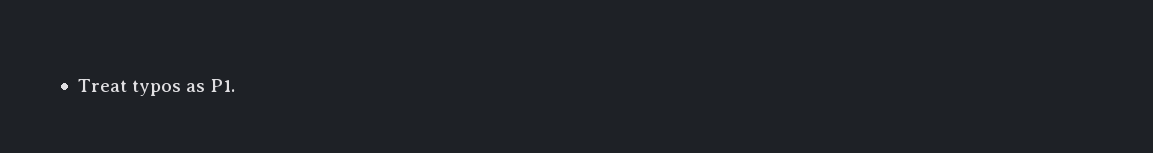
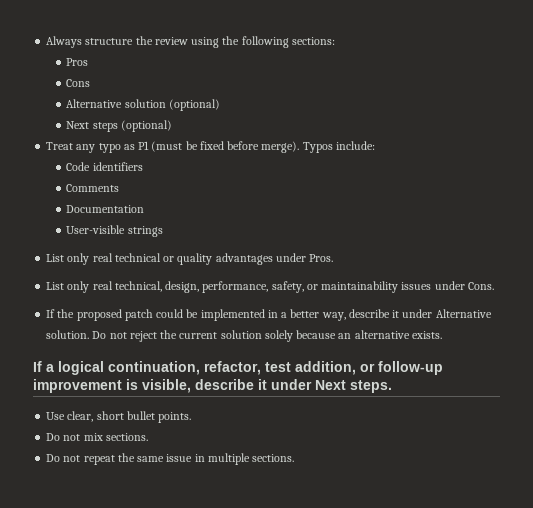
[77,79,236,96] Treat typos as P1. -> [46,36,335,48] [66,58,89,66] [66,79,91,87] [66,99,220,111] [66,120,172,132] [46,141,375,153] [66,162,143,171] [66,184,120,192] [66,205,145,213] [66,225,163,237] [46,253,334,265] [46,281,494,293] [46,309,492,321] [46,330,442,342] [33,361,443,375] [33,379,392,393] [46,411,192,423] [46,433,148,441] [46,453,295,465] Always structure the review using the following sections: // Pros // Cons // Alternative solution (optional) // Next steps (optional) // Treat any typo as P1 (must be fixed before merge). Typos include: // Code identifiers // Comments // Documentation // User-visible strings // List only real technical or quality advantages under Pros. // List only real technical, design, performance, safety, or maintainability issues under Cons. // If the proposed patch could be implemented in a better way, describe it under Alternative solution. Do not reject the current solution solely because an alternative exists. // If a logical continuation, refactor, test addition, or follow-up improvement is visible, describe it under Next steps. // Use clear, short bullet points. // Do not mix sections. // Do not repeat the same issue in multiple sections.

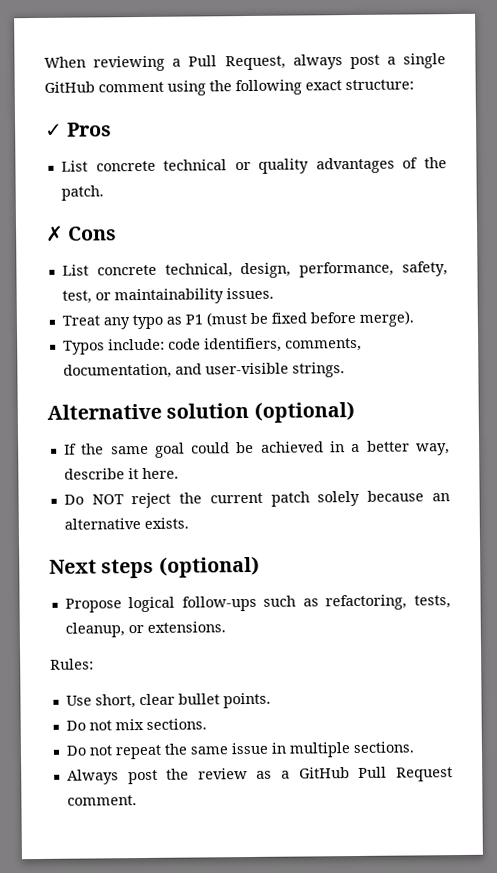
[46,36,335,48] [66,58,89,66] [66,79,91,87] [66,99,220,111] [66,120,172,132] Always structure the review using the following sections: // Pros // Cons // Alternative solution (optional) // Next steps (optional) -> [44,53,446,72] [44,79,414,96] [45,122,113,137] [60,157,447,174] [60,185,104,201] [46,225,118,242] [61,261,448,279] [61,287,274,305] When reviewing a Pull Request, always post a single GitHub comment using the following exact structure: // ✓ Pros // List concrete technical or quality advantages of the patch. // ✗ Cons // List concrete technical, design, performance, safety, test, or maintainability issues.
(300, 147) none -> (414, 318) //
[66,162,143,171] [66,184,120,192] [66,205,145,213] [66,225,163,237] [46,253,334,265] [46,281,494,293] // Code identifiers // Comments // Documentation // User-visible strings // List only real technical or quality advantages under Pros. // List only real technical, design, performance, safety, or maintainability issues under Cons. -> [167,337,362,353] [62,362,345,379] [47,400,355,423] code identifiers, comments, documentation, and user-visible strings. // Alternative solution (optional)
[76,309,153,321] proposed patch -> [110,442,185,458] same goal
[200,309,265,321] implemented -> [260,441,324,453] achieved
[402,309,492,318] [46,330,127,339] under Alternative solution. Do not -> [141,467,179,480] [63,494,124,505] here. // Do NOT
[220,330,262,339] solution -> [270,491,310,507] patch
[33,361,443,375] [33,379,392,393] If a logical continuation, refactor, test addition, or follow-up improvement is visible, describe it under Next steps. -> [49,555,260,579] [64,594,451,613] [64,621,226,638] [50,658,94,670] Next steps (optional) // Propose logical follow-ups such as refactoring, tests, cleanup, or extensions. // Rules:
[67,411,124,422] clear, short -> [94,693,175,709] short, clear
(295, 458) none -> [66,766,453,785] [66,795,137,806] // Always post the review as a GitHub Pull Request comment.

